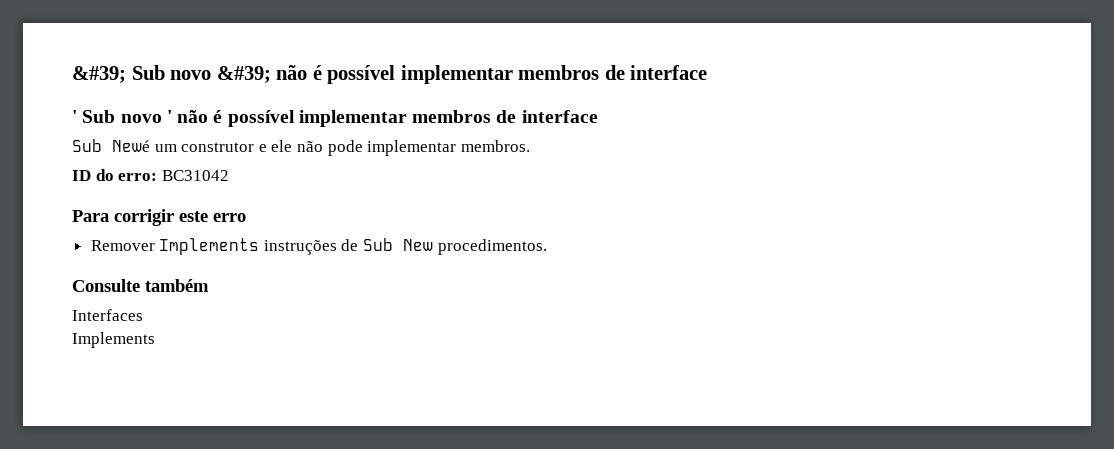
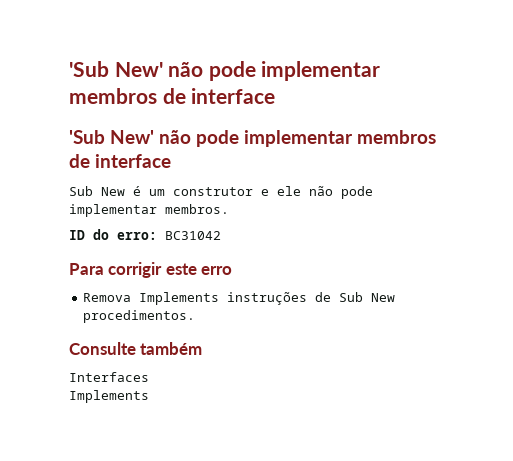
[72,65,708,84] [72,110,295,127] &#39; Sub novo &#39; não é possível implementar membros de interface // ' Sub novo ' não é possível -> [69,61,381,81] [69,88,276,104] [69,130,239,147] 'Sub New' não pode implementar membros de interface // 'Sub New' não pode
[112,140,150,152] Newé -> [101,186,141,196] New é
[90,240,155,251] Remover -> [83,293,132,302] Remova

